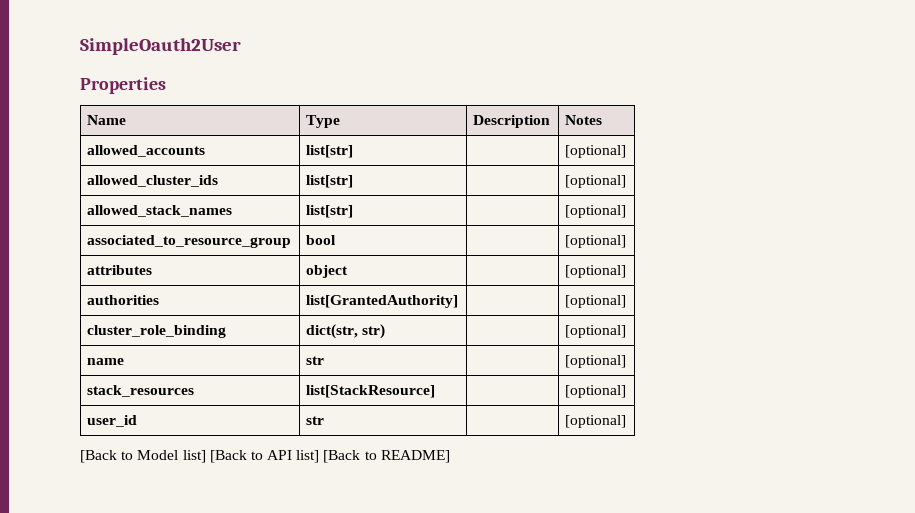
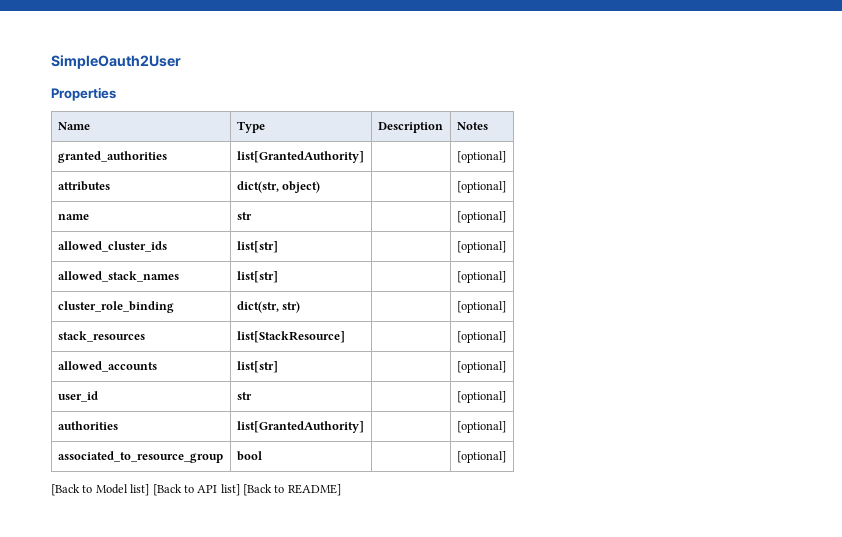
[87,145,206,157] [306,145,354,158] allowed_accounts | list[str] -> [57,151,167,163] [236,151,364,163] [456,151,506,163] [57,181,110,191] [236,181,320,193] [456,181,506,193] [57,214,89,220] [236,212,252,220] granted_authorities | list[GrantedAuthority] | | [optional] // attributes | dict(str, object) | | [optional] // name | str
[87,235,292,248] [306,235,337,245] [565,235,627,248] [87,265,153,275] [306,265,349,278] [565,265,627,278] [87,295,160,305] [306,295,459,308] [565,295,627,308] [87,325,227,338] [306,324,386,339] [565,325,627,338] [87,358,125,365] [306,356,325,365] [565,355,627,368] [87,385,195,397] [306,385,436,398] [565,385,627,398] [87,415,138,427] [306,416,325,425] associated_to_resource_group | bool | | [optional] // attributes | object | | [optional] // authorities | list[GrantedAuthority] | | [optional] // cluster_role_binding | dict(str, str) | | [optional] // name | str | | [optional] // stack_resources | list[StackResource] | | [optional] // user_id | str -> [57,301,174,313] [236,301,300,313] [456,301,506,313] [57,331,145,342] [236,331,345,343] [456,331,506,343] [57,361,157,372] [236,361,278,373] [456,361,506,373] [57,391,98,402] [236,392,252,400] [456,391,506,403] [57,421,118,430] [236,421,364,433] [456,421,506,433] [57,451,223,463] [236,451,262,461] cluster_role_binding | dict(str, str) | | [optional] // stack_resources | list[StackResource] | | [optional] // allowed_accounts | list[str] | | [optional] // user_id | str | | [optional] // authorities | list[GrantedAuthority] | | [optional] // associated_to_resource_group | bool

